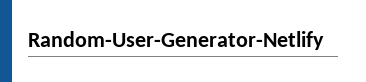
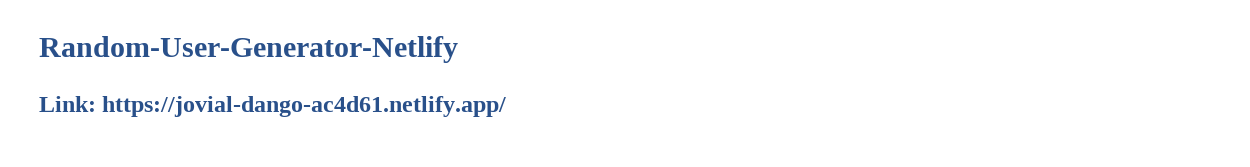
(324, 40) none -> [39,96,507,117] // Link: https://jovial-dango-ac4d61.netlify.app/

